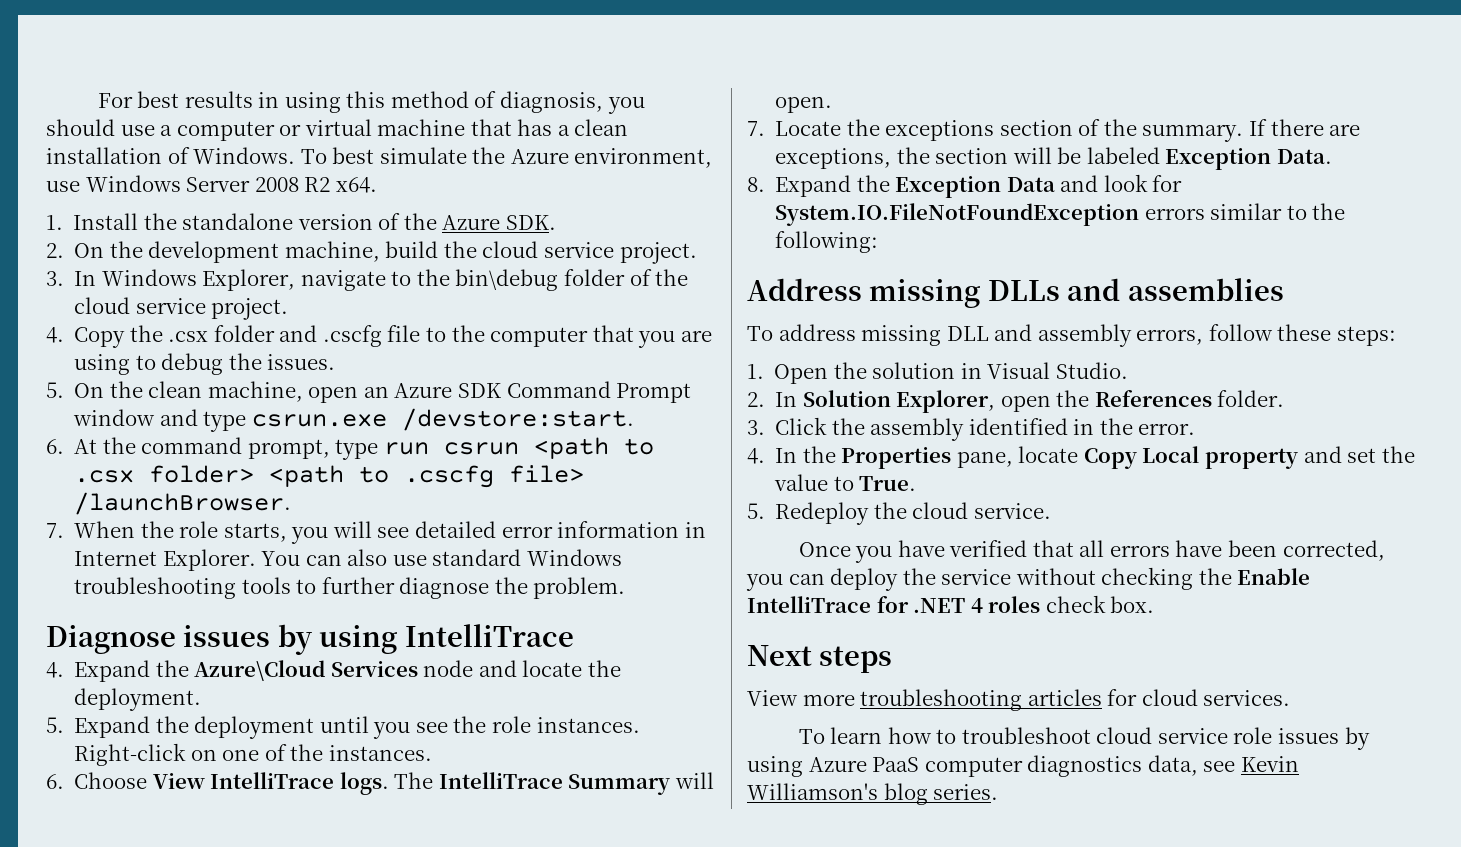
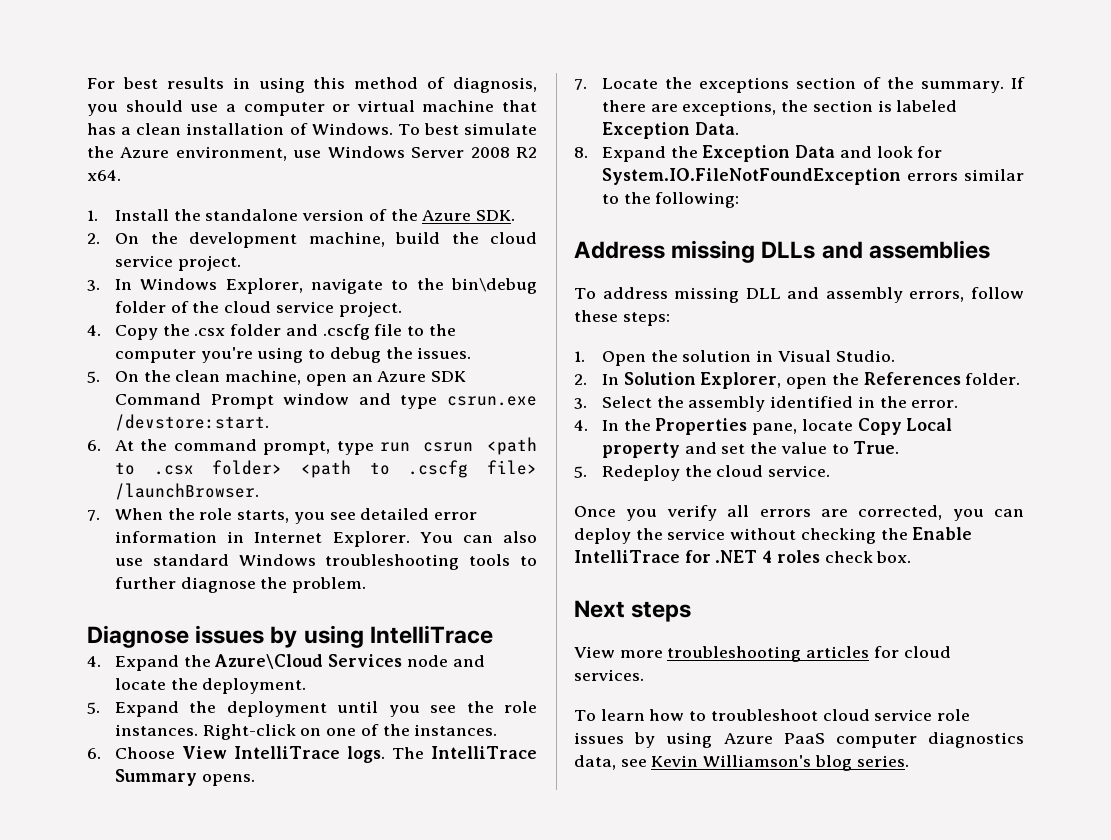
[592,325,712,348] that you are -> [200,347,253,363] you're
[332,521,372,538] will -> (325, 518) none
[674,772,714,789] [775,96,833,113] will open. -> [201,774,255,786] opens.
[1012,147,1082,164] will be -> [877,100,892,112] is
[775,417,828,435] Click -> [602,396,653,408] Select
[897,540,1277,557] have verified that all errors have been -> [666,505,848,521] verify all errors are

